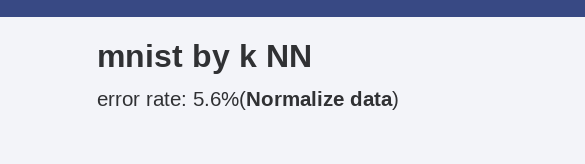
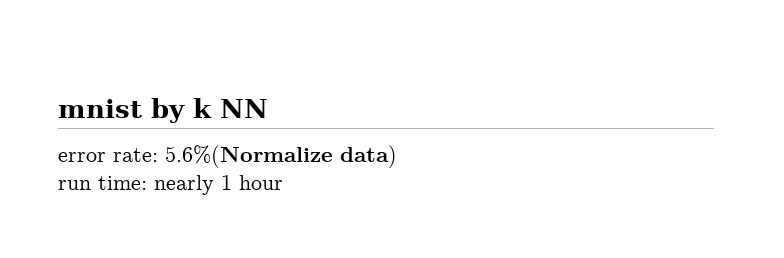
(399, 100) none -> [58,175,283,195] // run time: nearly 1 hour

